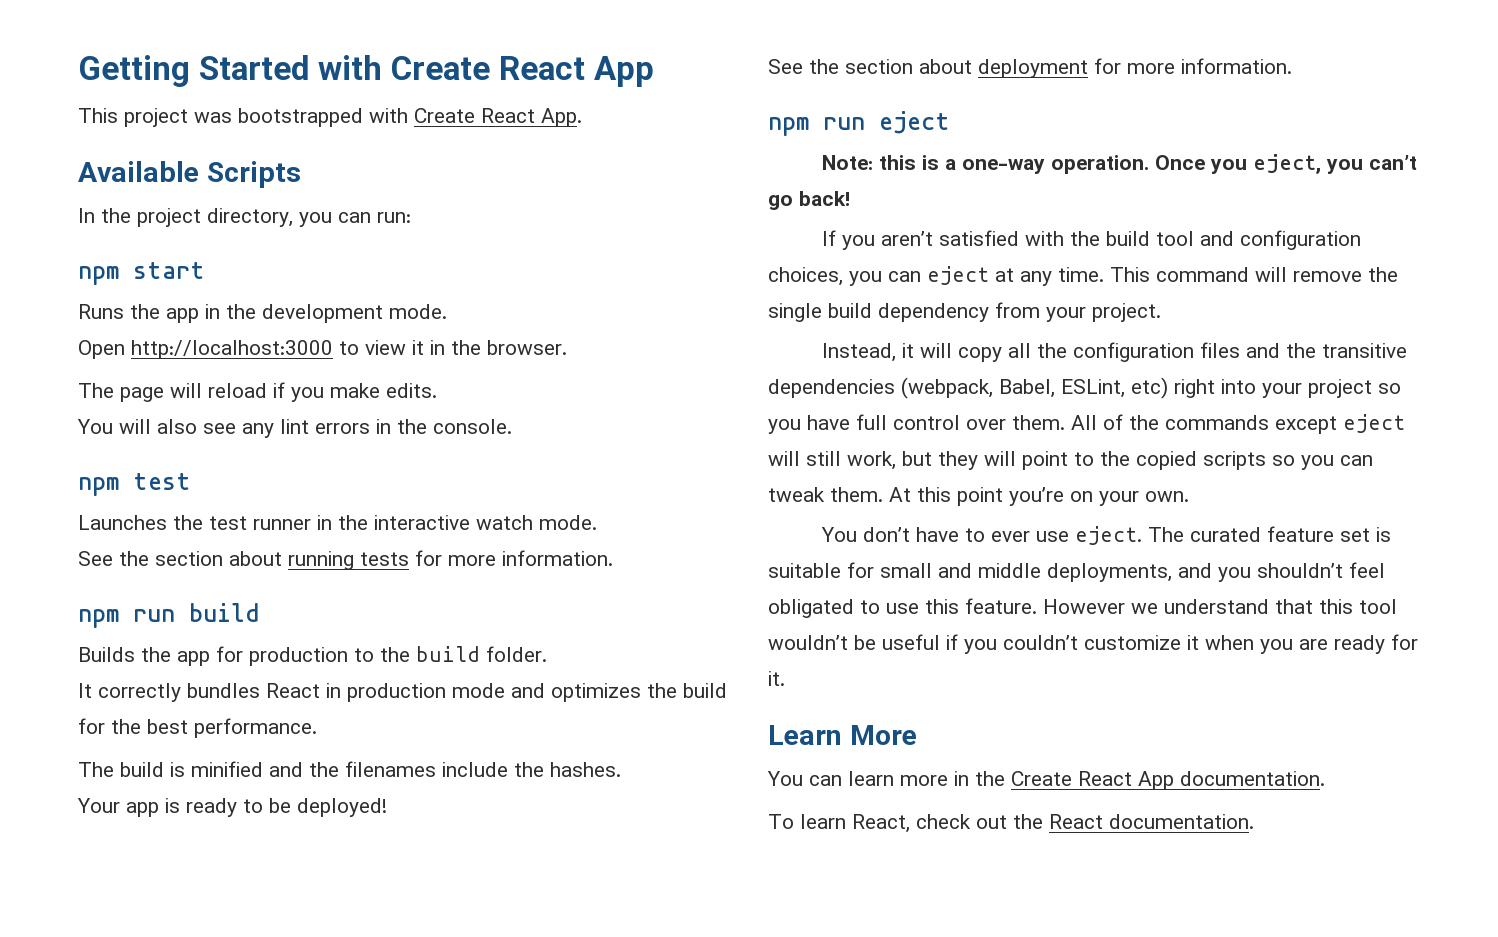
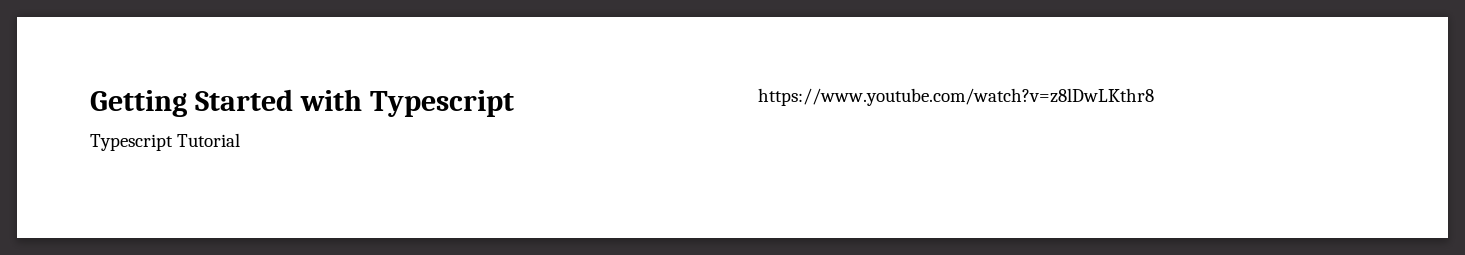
[390,56,654,87] [78,108,582,127] [78,161,301,188] [78,208,411,227] [78,262,205,285] [78,304,447,323] [78,340,567,359] [78,382,437,402] [77,419,512,438] [78,473,191,496] [78,515,597,530] [78,550,613,570] [78,603,259,628] [78,646,547,666] [78,683,727,702] [78,718,317,738] [78,761,621,777] [77,798,387,817] [768,58,1292,78] [768,111,950,136] [822,154,1418,174] [768,191,850,210] [822,230,1362,250] [768,266,1398,286] [768,302,1161,322] [822,342,1408,362] [768,377,1401,399] [768,414,1405,434] [768,451,1373,470] [768,487,1189,506] [821,526,1392,545] [768,562,1385,582] [768,598,1397,618] [768,634,1418,654] [768,671,785,686] [768,725,917,745] [767,771,1325,790] [768,814,1254,833] Create React App // This project was bootstrapped with Create React App. // Available Scripts // In the project directory, you can run: // npm start // Runs the app in the development mode. // Open http://localhost:3000 to view it in the browser. // The page will reload if you make edits. // You will also see any lint errors in the console. // npm test // Launches the test runner in the interactive watch mode. // See the section about running tests for more information. // npm run build // Builds the app for production to the build folder. // It correctly bundles React in production mode and optimizes the build for the best performance. // The build is minified and the filenames include the hashes. // Your app is ready to be deployed! // See the section about deployment for more information. // npm run eject // Note: this is a one-way operation. Once you eject, you can’t go back! // If you aren’t satisfied with the build tool and configuration choices, you can eject at any time. This command will remove the single build dependency from your project. // Instead, it will copy all the configuration files and the transitive dependencies (webpack, Babel, ESLint, etc) right into your project so you have full control over them. All of the commands except eject will still work, but they will point to the copied scripts so you can tweak them. At this point you’re on your own. // You don’t have to ever use eject. The curated feature set is suitable for small and middle deployments, and you shouldn’t feel obligated to use this feature. However we understand that this tool wouldn’t be useful if you couldn’t customize it when you are ready for it. // Learn More // You can learn more in the Create React App documentation. // To learn React, check out the React documentation. -> [369,90,514,117] [90,133,241,151] [758,88,1154,106] Typescript // Typescript Tutorial // https://www.youtube.com/watch?v=z8lDwLKthr8

